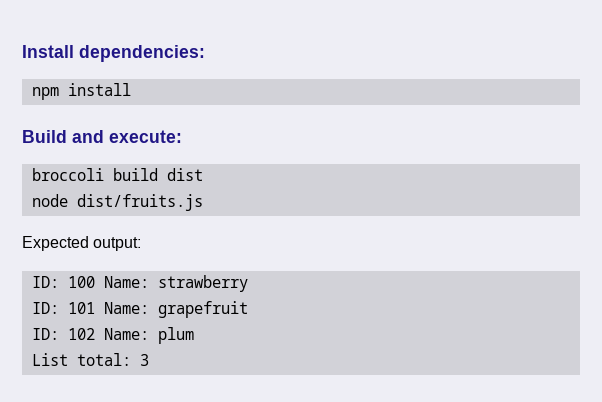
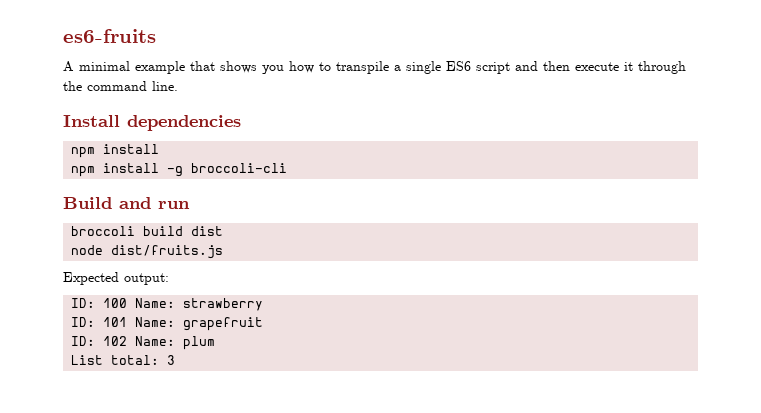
[22,45,205,62] [31,83,131,100] Install dependencies: // npm install -> [63,29,156,43] [63,61,686,74] [63,81,178,91] [63,115,241,131] [71,144,160,158] [71,163,288,177] es6-fruits // A minimal example that shows you how to transpile a single ES6 script and then execute it through the command line. // Install dependencies // npm install // npm install -g broccoli-cli
[109,130,182,143] execute: -> [158,201,190,209] run

